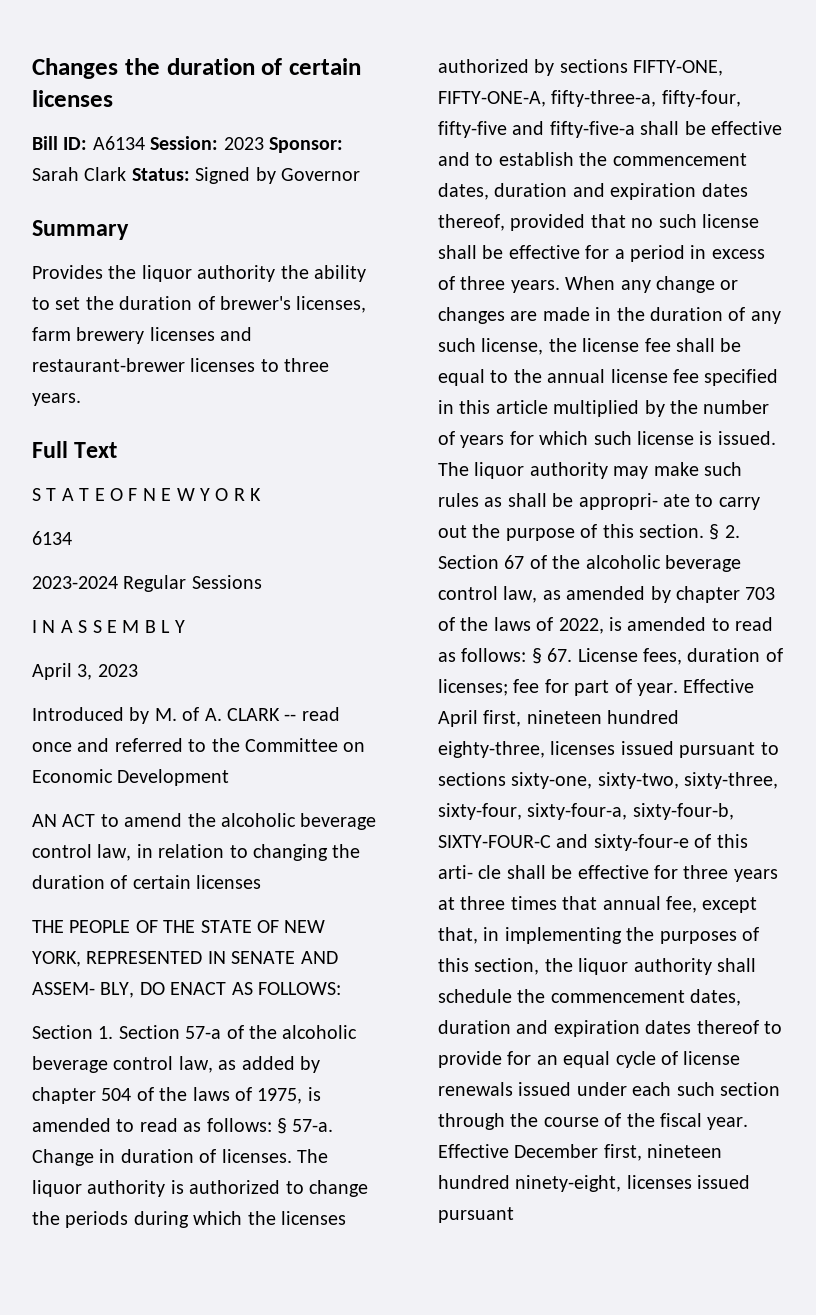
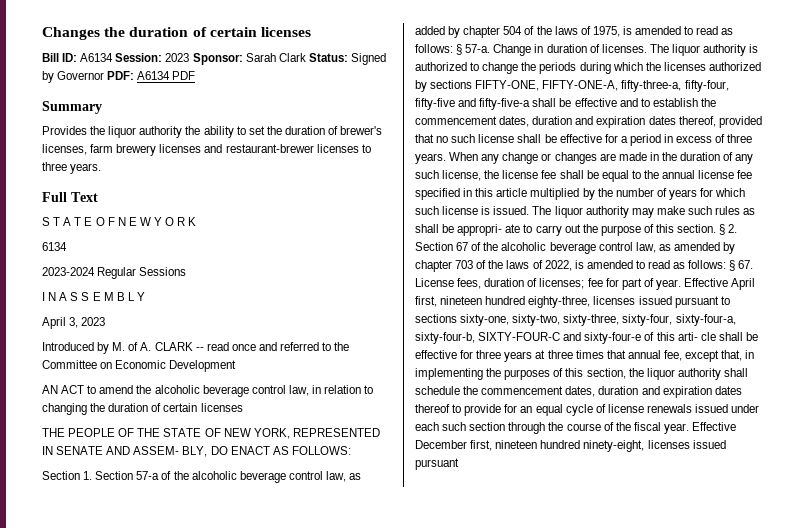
(360, 174) none -> [107,71,196,80] PDF: A6134 PDF

